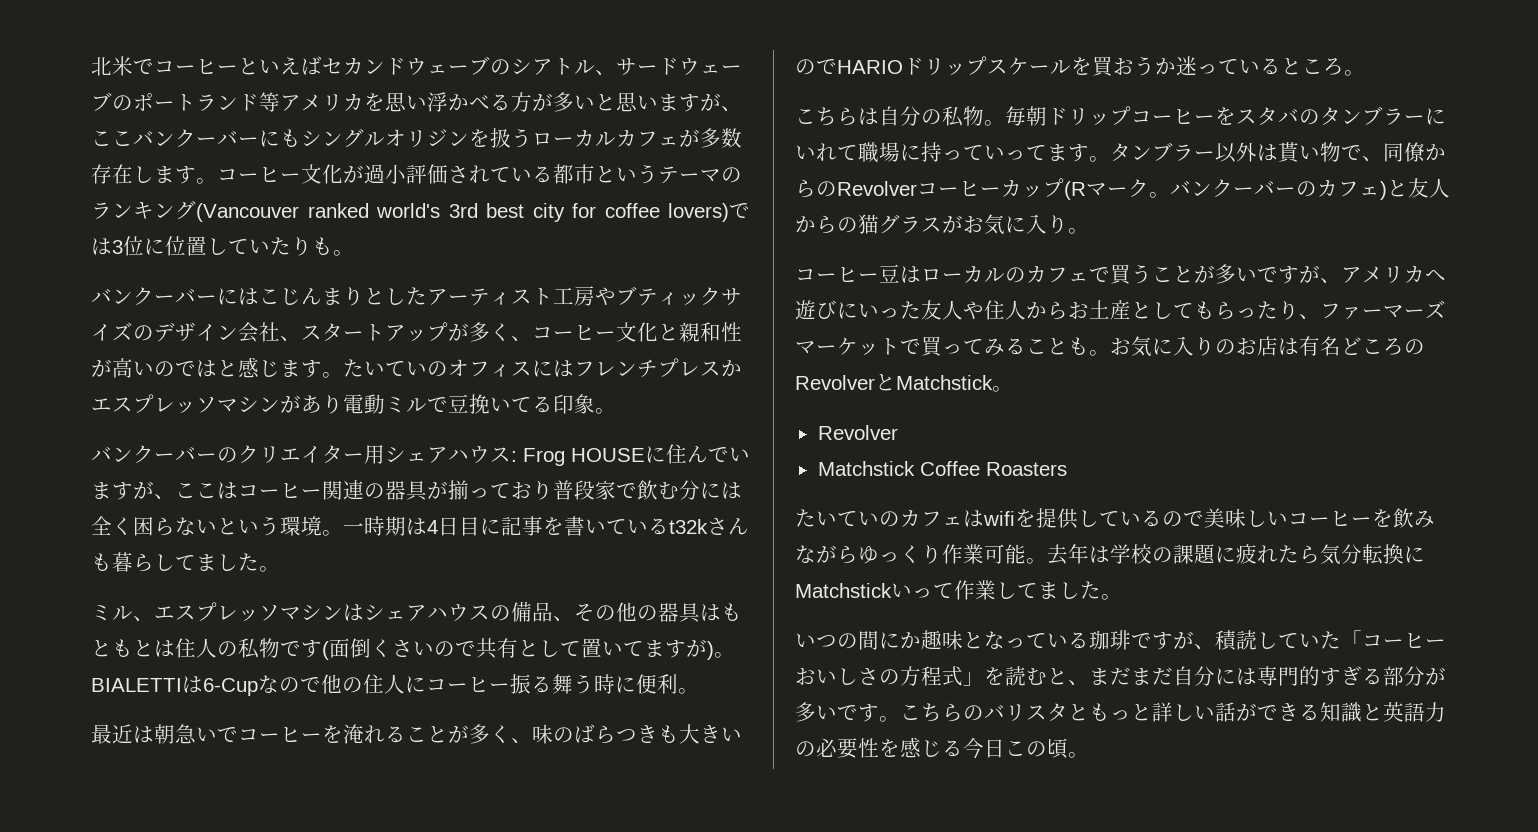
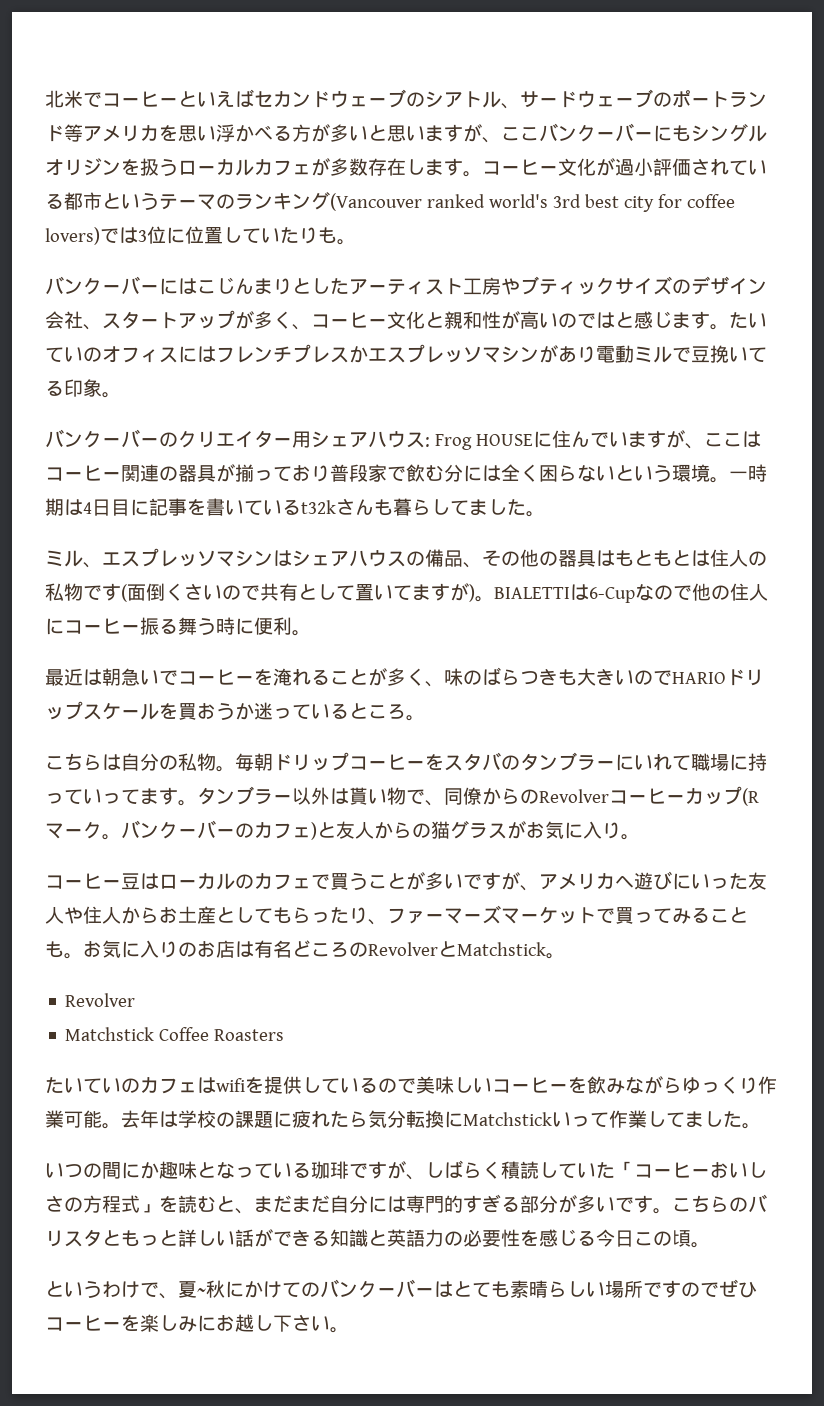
(1215, 647) none -> [425,1160,501,1179] しばらく
(1089, 755) none -> [45,1279,757,1299] [45,1314,349,1333] // というわけで、夏~秋にかけてのバンクーバーはとても素晴らしい場所ですのでぜひコーヒーを楽しみにお越し下さい。

